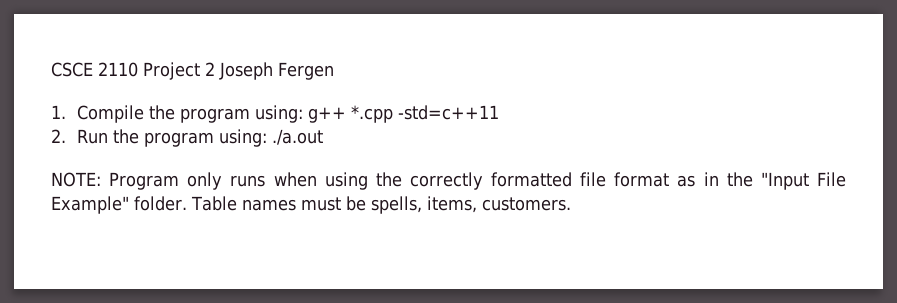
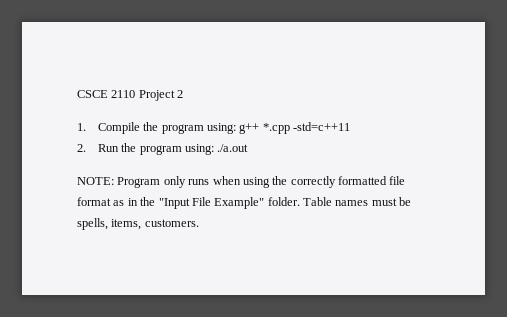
[219,62,334,80] Joseph Fergen -> (184, 94) none

